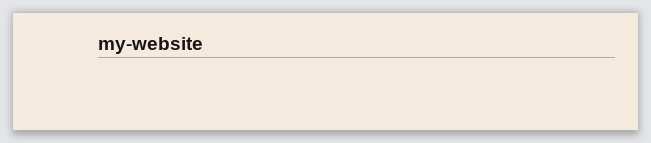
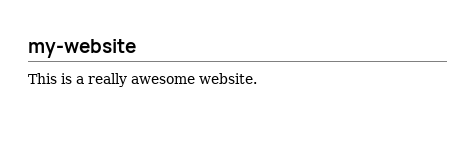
(203, 45) none -> [28,73,257,87] // This is a really awesome website.

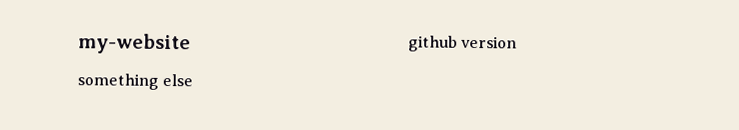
[28,73,257,87] This is a really awesome website. -> [77,73,194,90] [408,35,518,52] something else // github version

